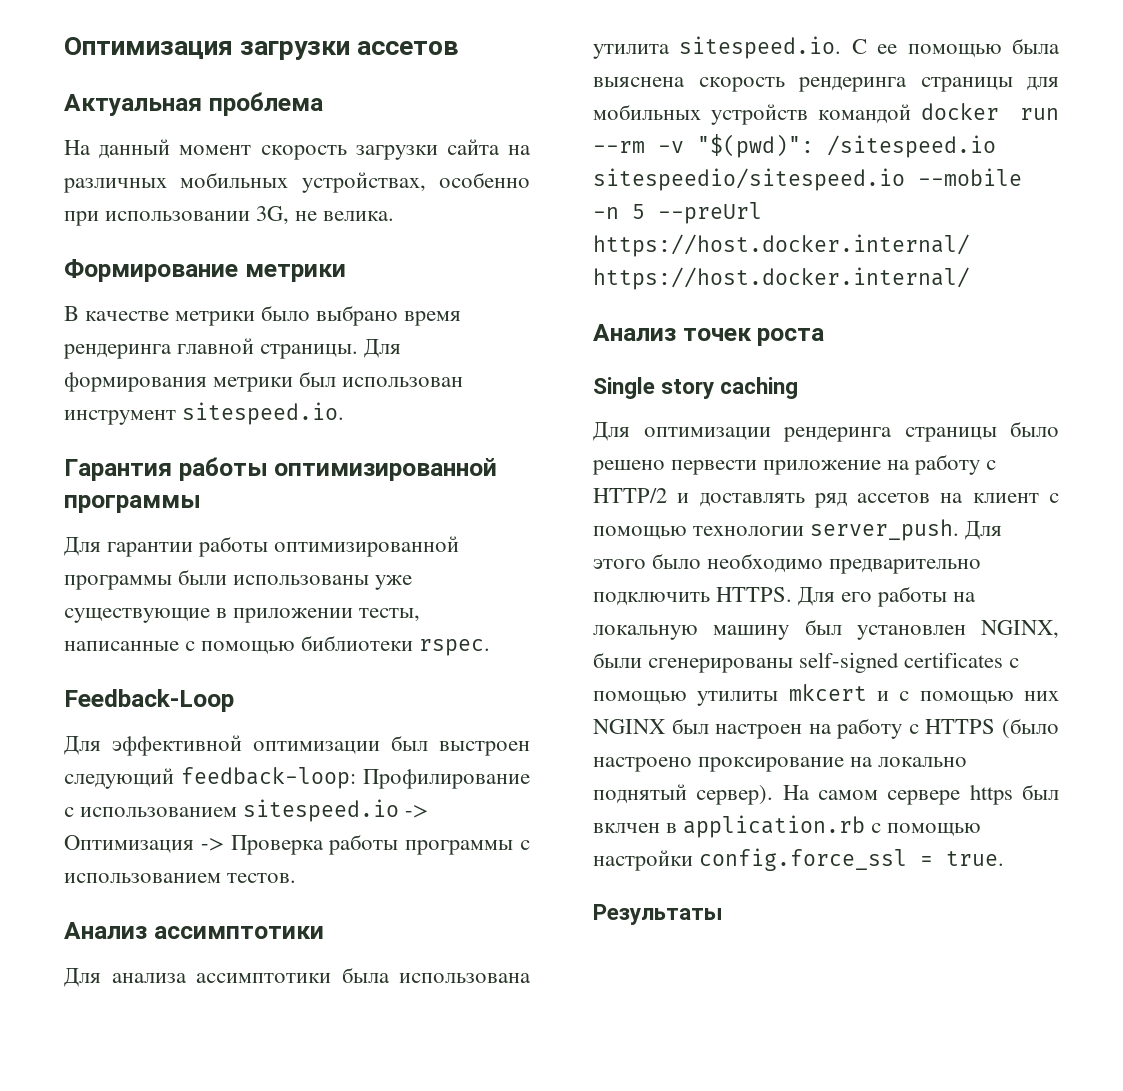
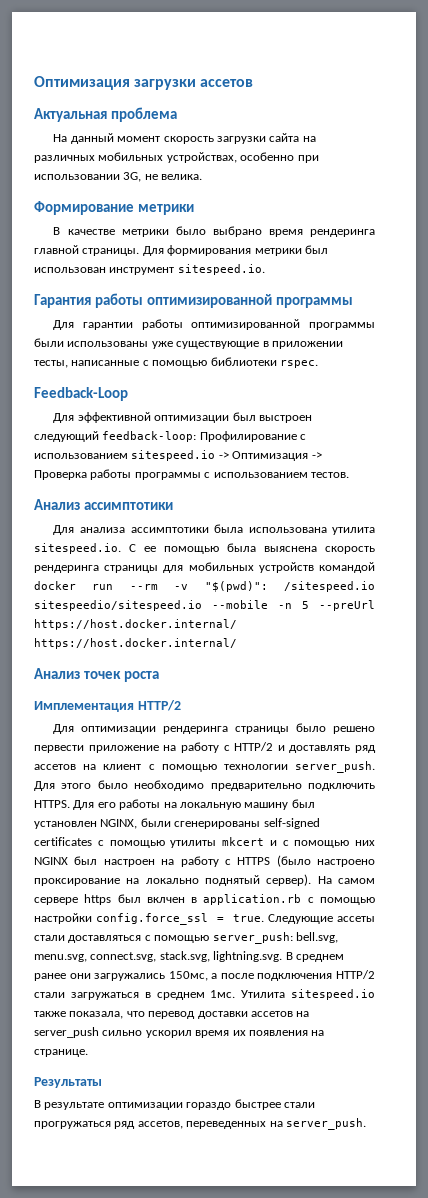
[593,377,799,399] Single story caching -> [34,700,181,712] Имплементация HTTP/2
[593,904,723,925] // Результаты -> [267,914,375,924] [34,932,338,944] [34,951,344,962] [34,970,375,981] [34,989,375,1000] [34,1011,310,1019] [34,1027,325,1038] [34,1049,88,1057] [34,1077,102,1088] [34,1099,315,1110] [34,1118,366,1130] Следующие ассеты стали доставляться с помощью server_push: bell.svg, menu.svg, connect.svg, stack.svg, lightning.svg. В среднем ранее они загружались 150мс, а после подключения HTTP/2 стали загружаться в среднем 1мс. Утилита sitespeed.io также показала, что перевод доставки ассетов на server_push сильно ускорил время их появления на странице. // Результаты // В результате оптимизации гораздо быстрее стали прогружаться ряд ассетов, переведенных на server_push.

